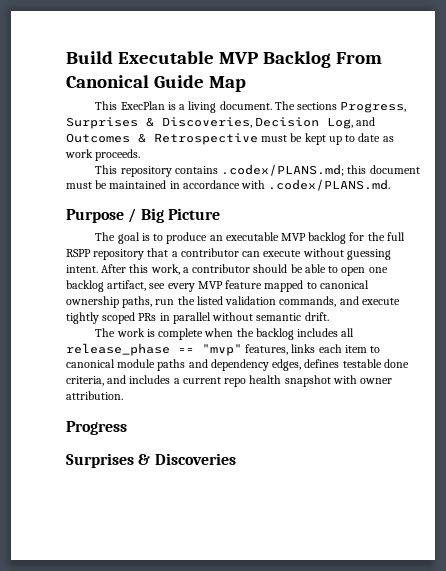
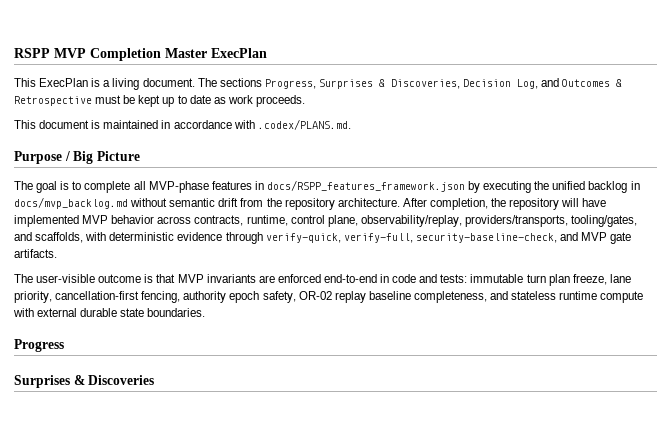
[66,51,382,68] [66,75,246,92] Build Executable MVP Backlog From Canonical Guide Map -> [14,48,267,61] RSPP MVP Completion Master ExecPlan
[120,164,420,177] [66,180,108,189] repository contains .codex/PLANS.md; this document must be -> [39,120,101,129] document is
[166,232,405,244] [66,248,391,260] [66,264,388,276] [66,280,369,292] [66,296,400,308] [66,312,329,324] [95,328,355,340] [66,343,381,356] [66,359,409,371] [66,375,393,387] [66,391,123,400] produce an executable MVP backlog for the full RSPP repository that a contributor can execute without guessing intent. After this work, a contributor should be able to open one backlog artifact, see every MVP feature mapped to canonical ownership paths, run the listed validation commands, and execute tightly scoped PRs in parallel without semantic drift. // The work is complete when the backlog includes all release_phase == "mvp" features, links each item to canonical module paths and dependency edges, defines testable done criteria, and includes a current repo health snapshot with owner attribution. -> [84,180,640,193] [14,197,607,210] [14,215,638,227] [14,232,632,244] [14,249,57,258] [14,274,631,286] [14,291,644,303] [13,308,206,317] complete all MVP-phase features in docs/RSPP_features_framework.json by executing the unified backlog in docs/mvp_backlog.md without semantic drift from the repository architecture. After completion, the repository will have implemented MVP behavior across contracts, runtime, control plane, observability/replay, providers/transports, tooling/gates, and scaffolds, with deterministic evidence through verify-quick, verify-full, security-baseline-check, and MVP gate artifacts. // The user-visible outcome is that MVP invariants are enforced end-to-end in code and tests: immutable turn plan freeze, lane priority, cancellation-first fencing, authority epoch safety, OR-02 replay baseline completeness, and stateless runtime compute with external durable state boundaries.

